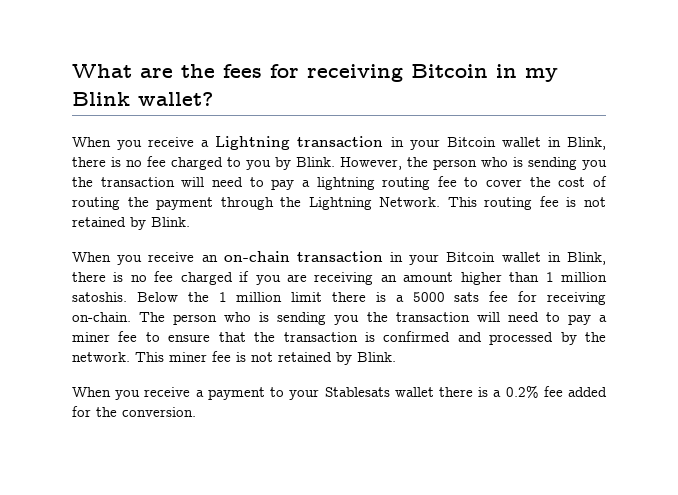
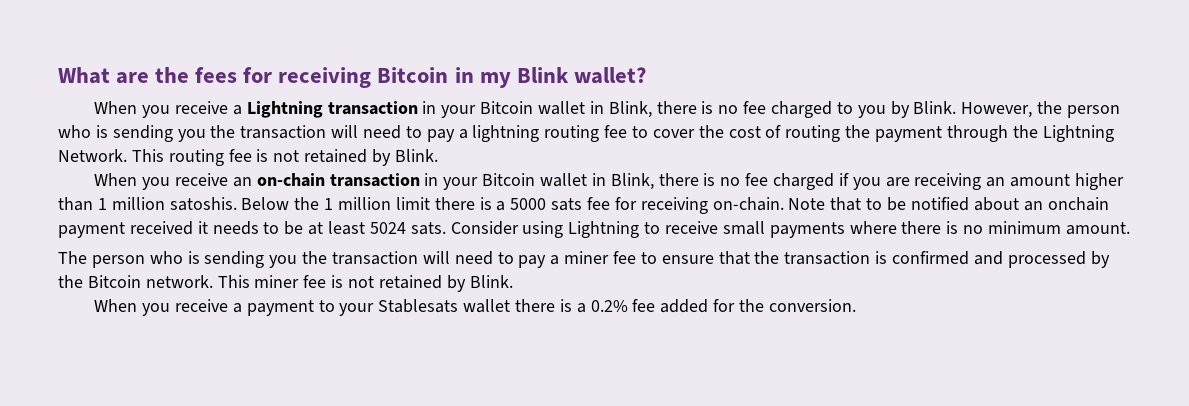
(131, 317) none -> [788,197,1109,211] [58,221,1130,238] Note that to be notified about an onchain payment received it needs to be at least 5024 sats. Consider using Lightning to receive small payments where there is no minimum amount. //
(607, 337) none -> [87,275,141,288] Bitcoin

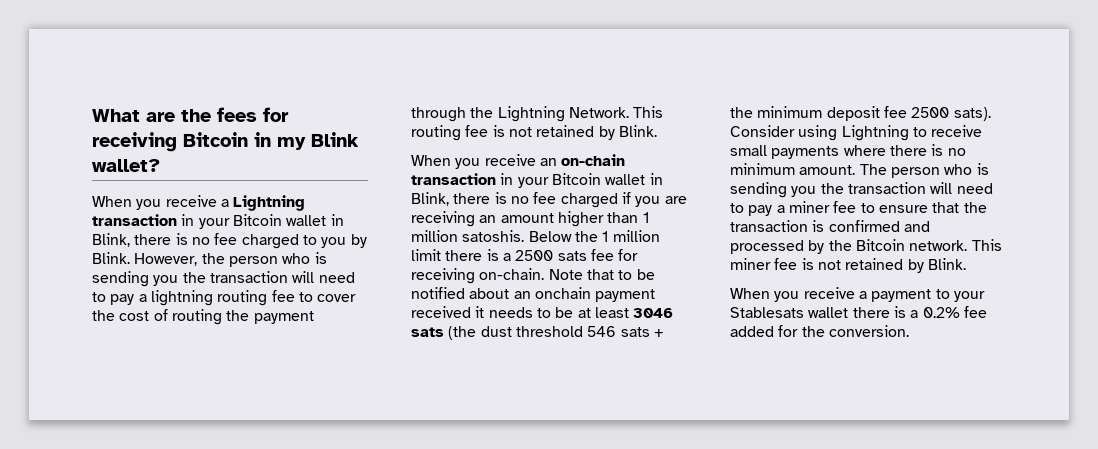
[510,198,547,210] 5000 -> [515,250,554,261] 2500
[369,222,446,235] 5024 sats. -> [633,308,674,318] [411,326,664,340] [730,106,991,121] 3046 sats (the dust threshold 546 sats + the minimum deposit fee 2500 sats).
(1130, 228) // -> (856, 170) none

